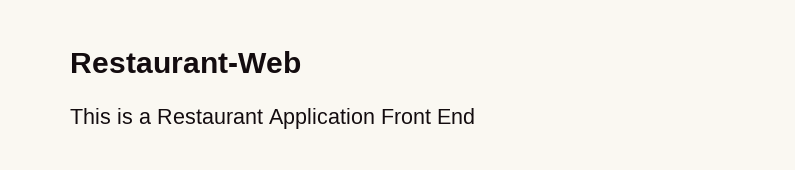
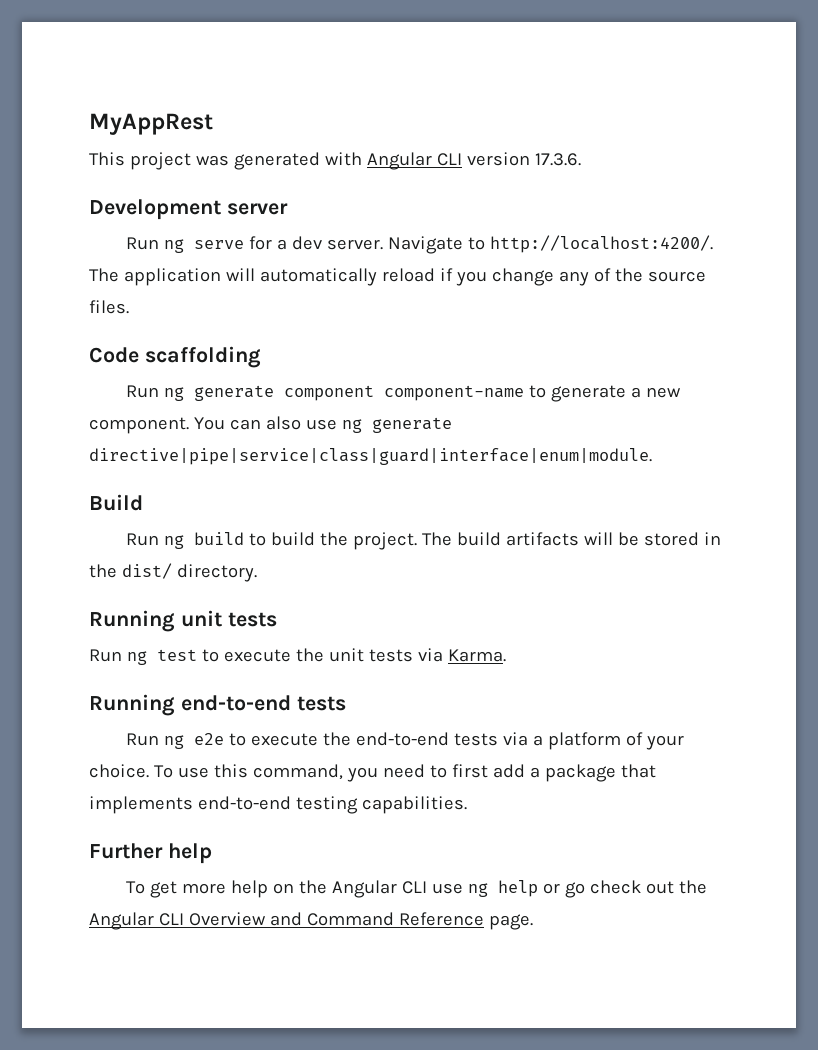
[70,51,301,73] Restaurant-Web -> [89,113,213,135] MyAppRest
[117,108,475,129] is a Restaurant Application Front End -> [129,152,581,170] [89,199,288,220] [125,235,713,254] [89,268,706,286] [89,300,129,314] [89,346,261,368] [125,385,681,402] [89,416,452,434] [89,448,652,465] [89,494,143,511] [125,532,721,550] [89,563,257,582] [89,610,277,632] [89,648,506,665] [89,694,346,716] [125,732,684,750] [89,764,656,782] [89,796,467,814] [89,843,212,864] [125,880,707,898] [89,912,533,930] project was generated with Angular CLI version 17.3.6. // Development server // Run ng serve for a dev server. Navigate to http://localhost:4200/. The application will automatically reload if you change any of the source files. // Code scaffolding // Run ng generate component component-name to generate a new component. You can also use ng generate directive|pipe|service|class|guard|interface|enum|module. // Build // Run ng build to build the project. The build artifacts will be stored in the dist/ directory. // Running unit tests // Run ng test to execute the unit tests via Karma. // Running end-to-end tests // Run ng e2e to execute the end-to-end tests via a platform of your choice. To use this command, you need to first add a package that implements end-to-end testing capabilities. // Further help // To get more help on the Angular CLI use ng help or go check out the Angular CLI Overview and Command Reference page.

